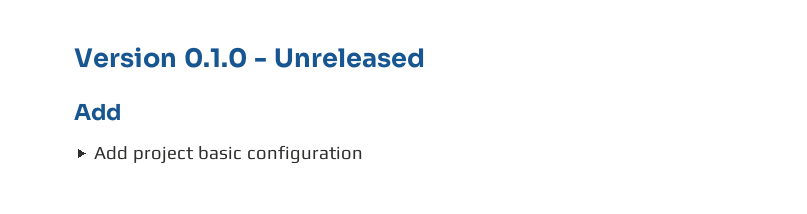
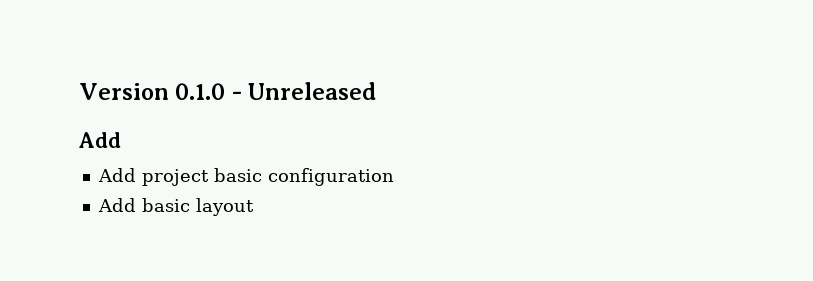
(364, 154) none -> [97,198,254,216] // Add basic layout

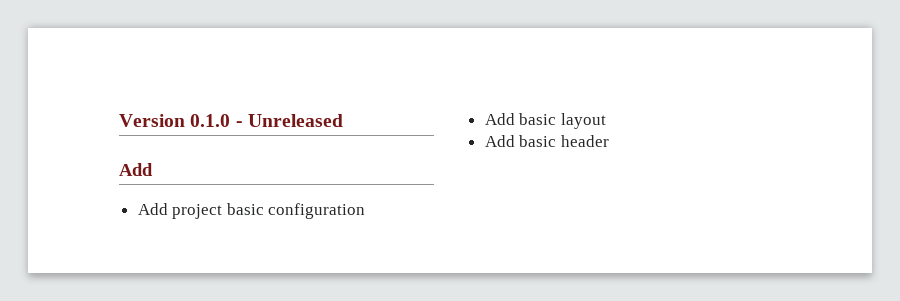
(254, 207) none -> [484,135,609,147] // Add basic header

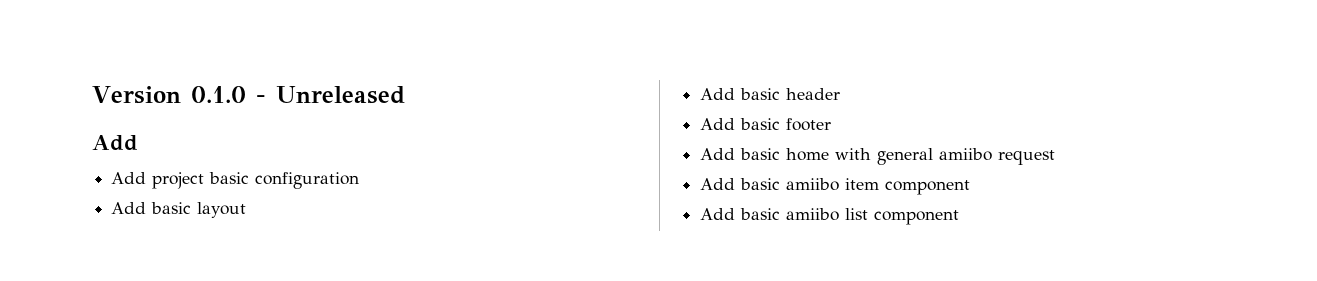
(609, 141) none -> [700,118,832,131] [700,148,1056,165] [700,178,971,195] [700,208,960,225] // Add basic footer // Add basic home with general amiibo request // Add basic amiibo item component // Add basic amiibo list component

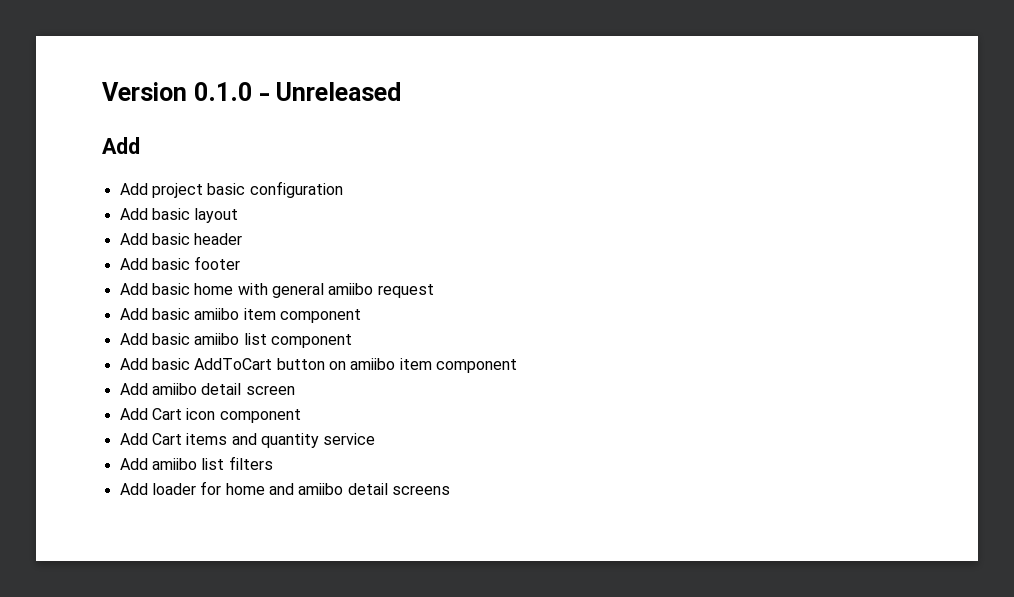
(960, 217) none -> [119,358,517,373] [119,383,295,395] [119,408,301,423] [119,433,376,448] [119,456,273,470] [119,481,450,495] // Add basic AddToCart button on amiibo item component // Add amiibo detail screen // Add Cart icon component // Add Cart items and quantity service // Add amiibo list filters // Add loader for home and amiibo detail screens

